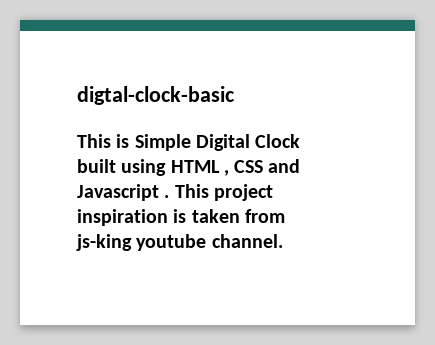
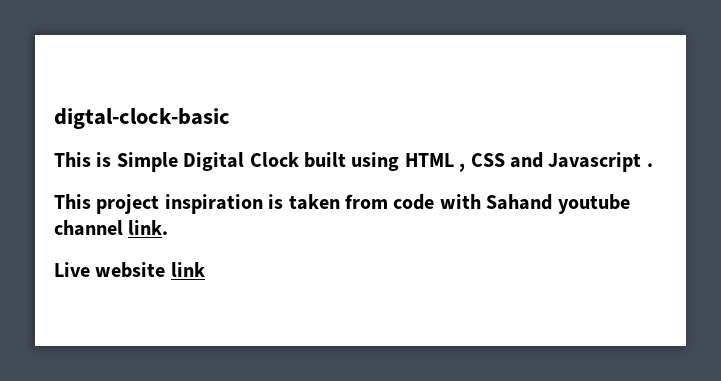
(170, 196) none -> (653, 165) //
[76,234,283,251] js-king youtube channel. -> [393,194,630,214] [54,220,169,236] [54,262,205,278] code with Sahand youtube channel link. // Live website link

